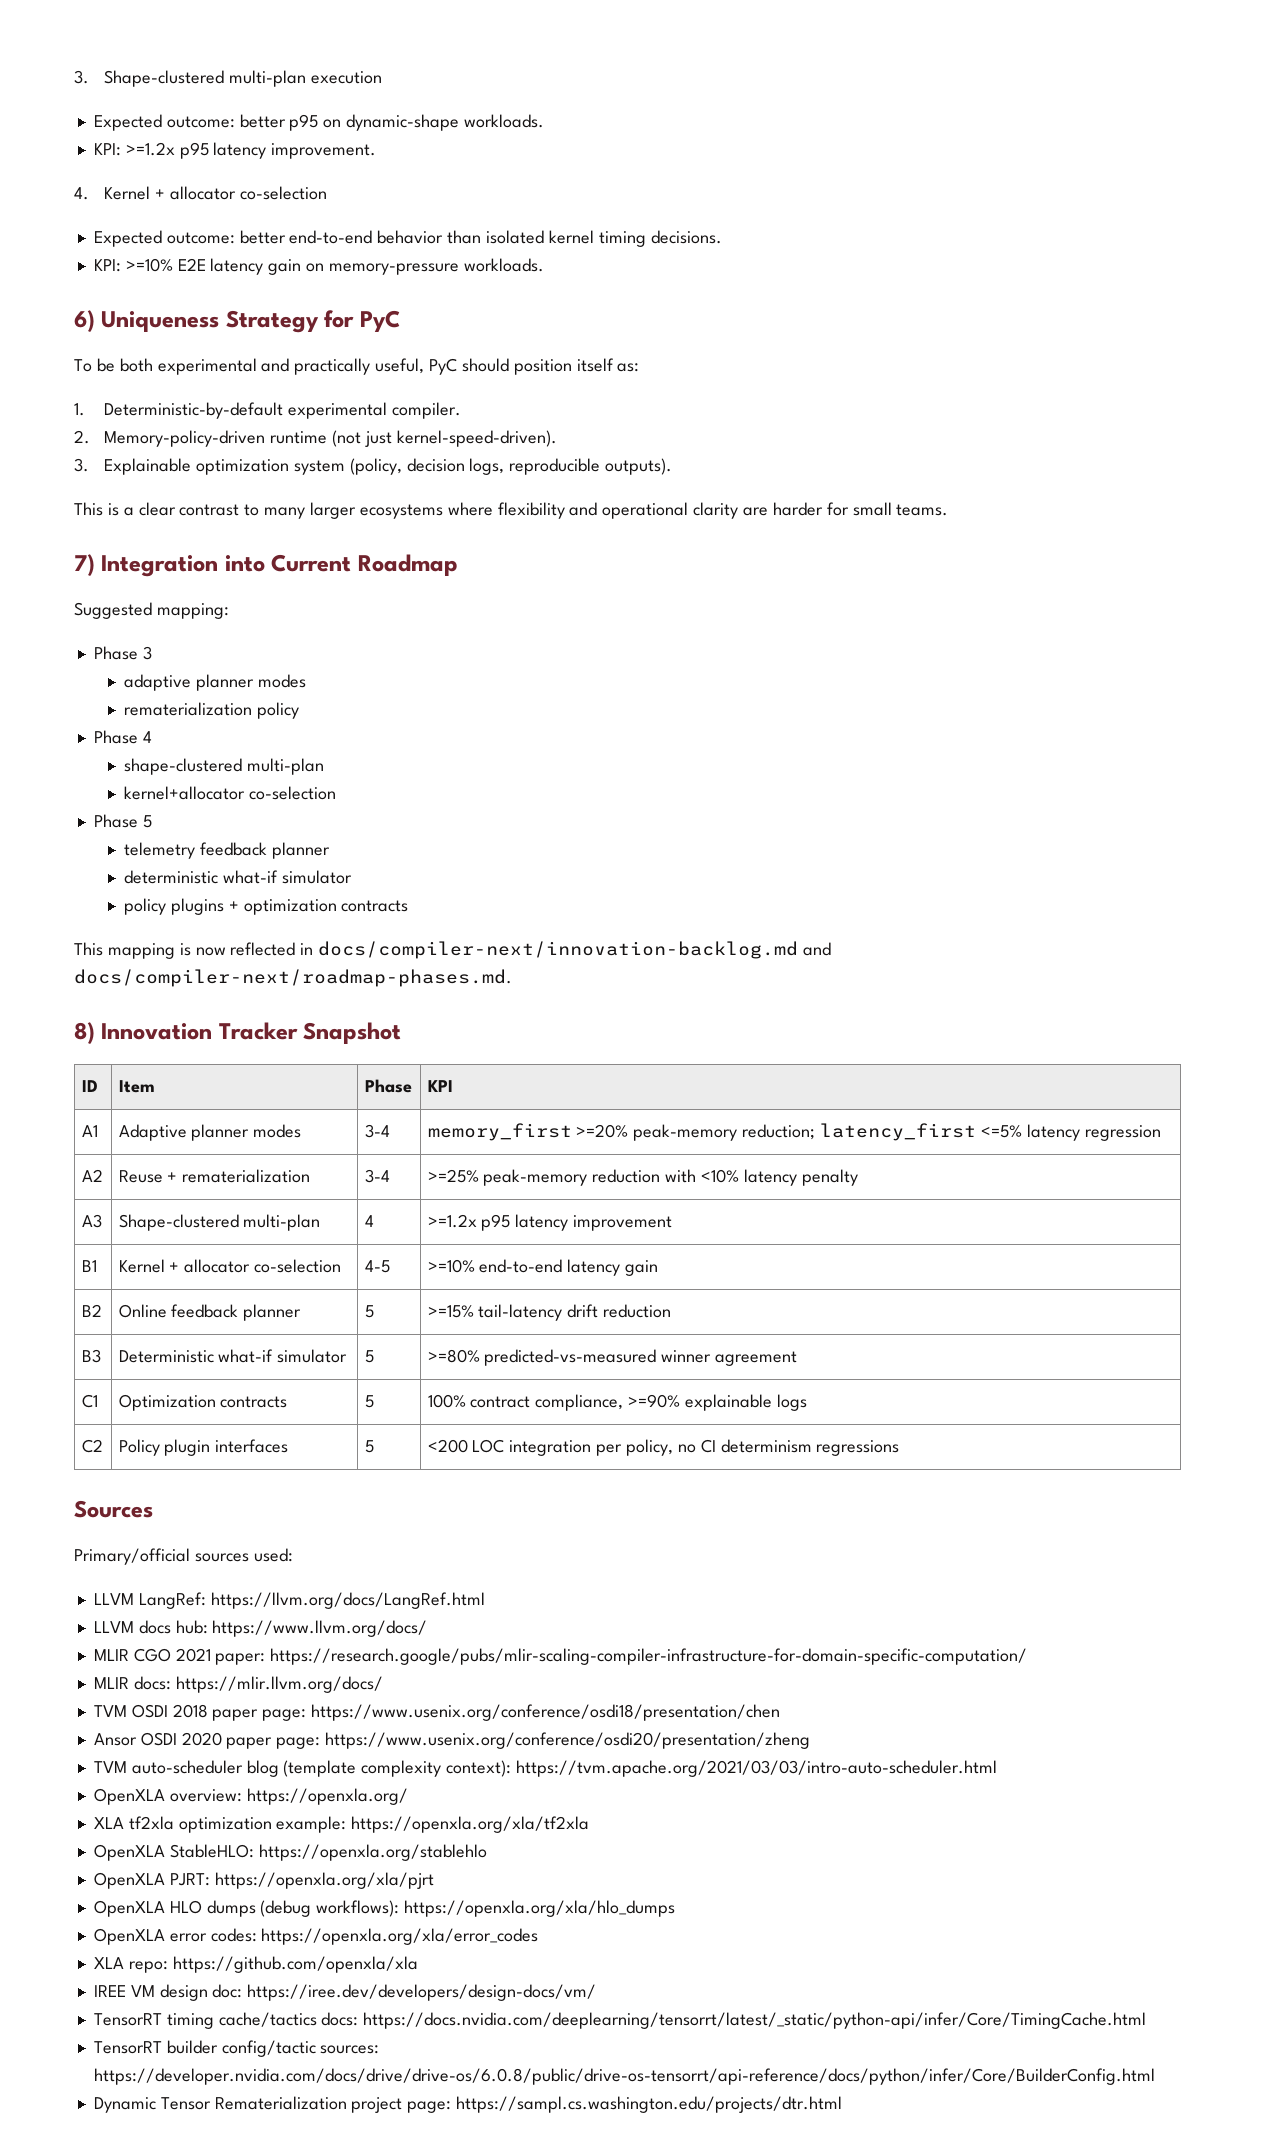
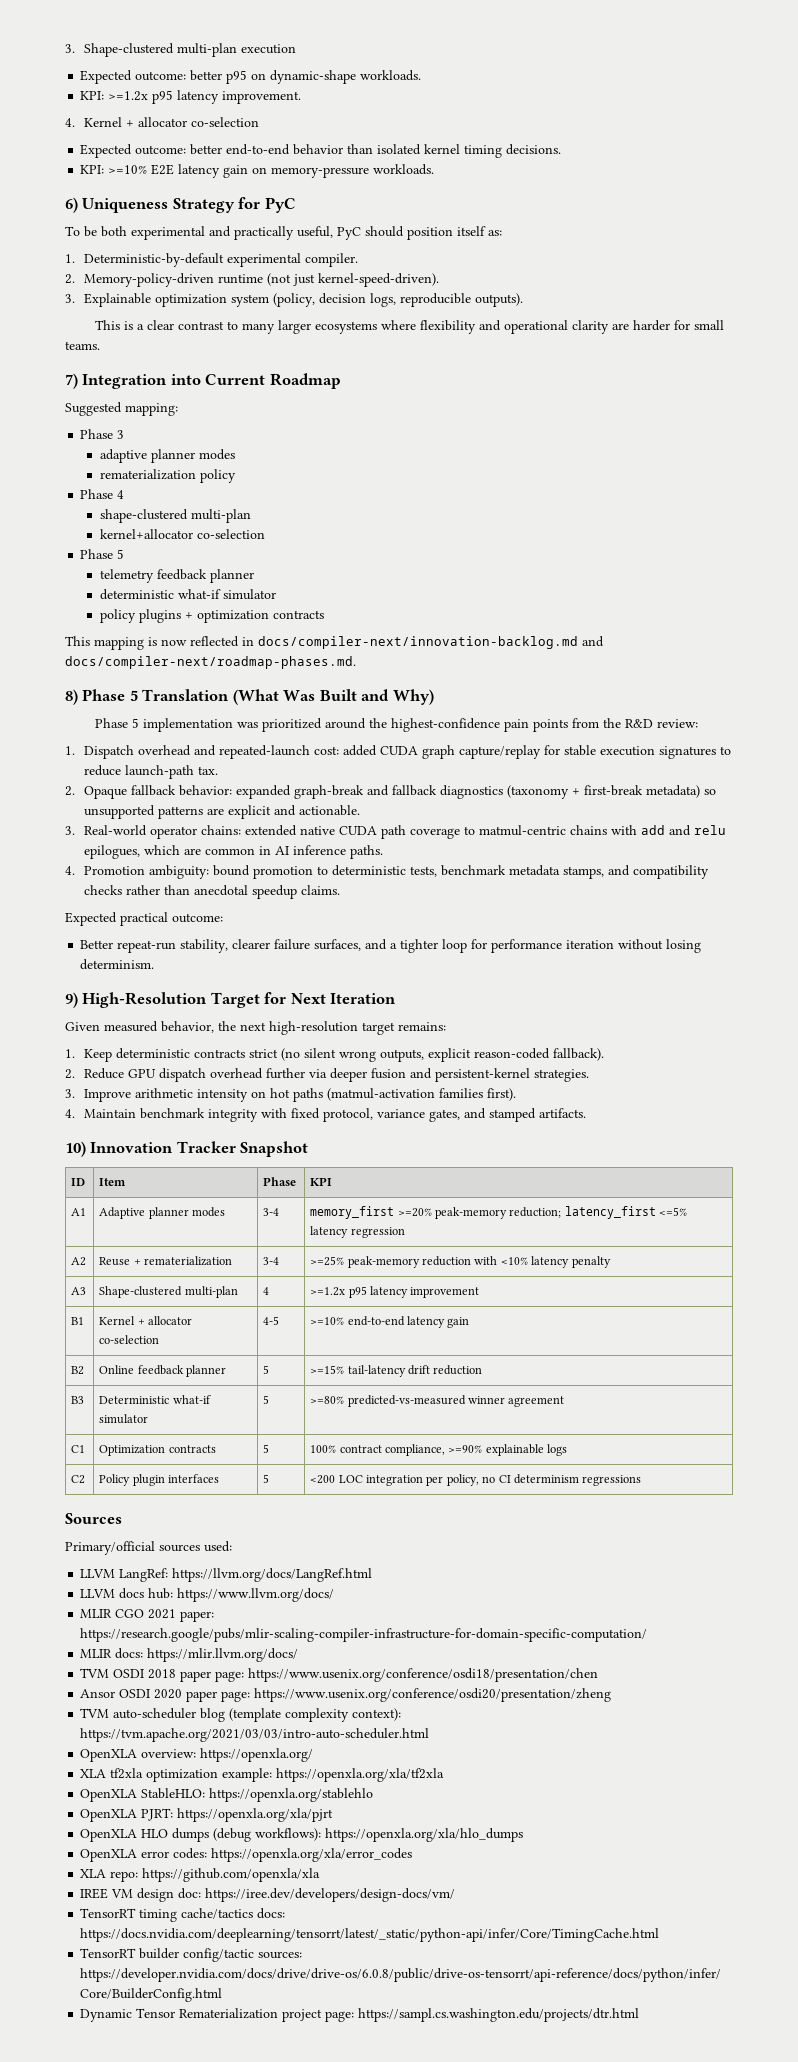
(95, 1033) none -> [82,689,434,705] [94,718,698,732] [65,745,732,759] [84,765,219,779] [65,785,717,799] [84,805,361,819] [65,825,727,839] [84,845,384,859] [65,865,710,879] [84,885,341,899] [65,912,223,926] [80,939,702,953] [80,959,155,970] [65,992,397,1008] [65,1021,446,1035] [65,1048,605,1062] [65,1068,590,1082] [65,1088,517,1102] [65,1108,587,1122] [65,1141,86,1157] Phase 5 Translation (What Was Built and Why) // Phase 5 implementation was prioritized around the highest-confidence pain points from the R&D review: // 1. Dispatch overhead and repeated-launch cost: added CUDA graph capture/replay for stable execution signatures to reduce launch-path tax. // 2. Opaque fallback behavior: expanded graph-break and fallback diagnostics (taxonomy + first-break metadata) so unsupported patterns are explicit and actionable. // 3. Real-world operator chains: extended native CUDA path coverage to matmul-centric chains with add and relu epilogues, which are common in AI inference paths. // 4. Promotion ambiguity: bound promotion to deterministic tests, benchmark metadata stamps, and compatibility checks rather than anecdotal speedup claims. // Expected practical outcome: // Better repeat-run stability, clearer failure surfaces, and a tighter loop for performance iteration without losing determinism. // 9) High-Resolution Target for Next Iteration // Given measured behavior, the next high-resolution target remains: // 1. Keep deterministic contracts strict (no silent wrong outputs, explicit reason-coded fallback). // 2. Reduce GPU dispatch overhead further via deeper fusion and persistent-kernel strategies. // 3. Improve arithmetic intensity on hot paths (matmul-activation families first). // 4. Maintain benchmark integrity with fixed protocol, variance gates, and stamped artifacts. // 10)

